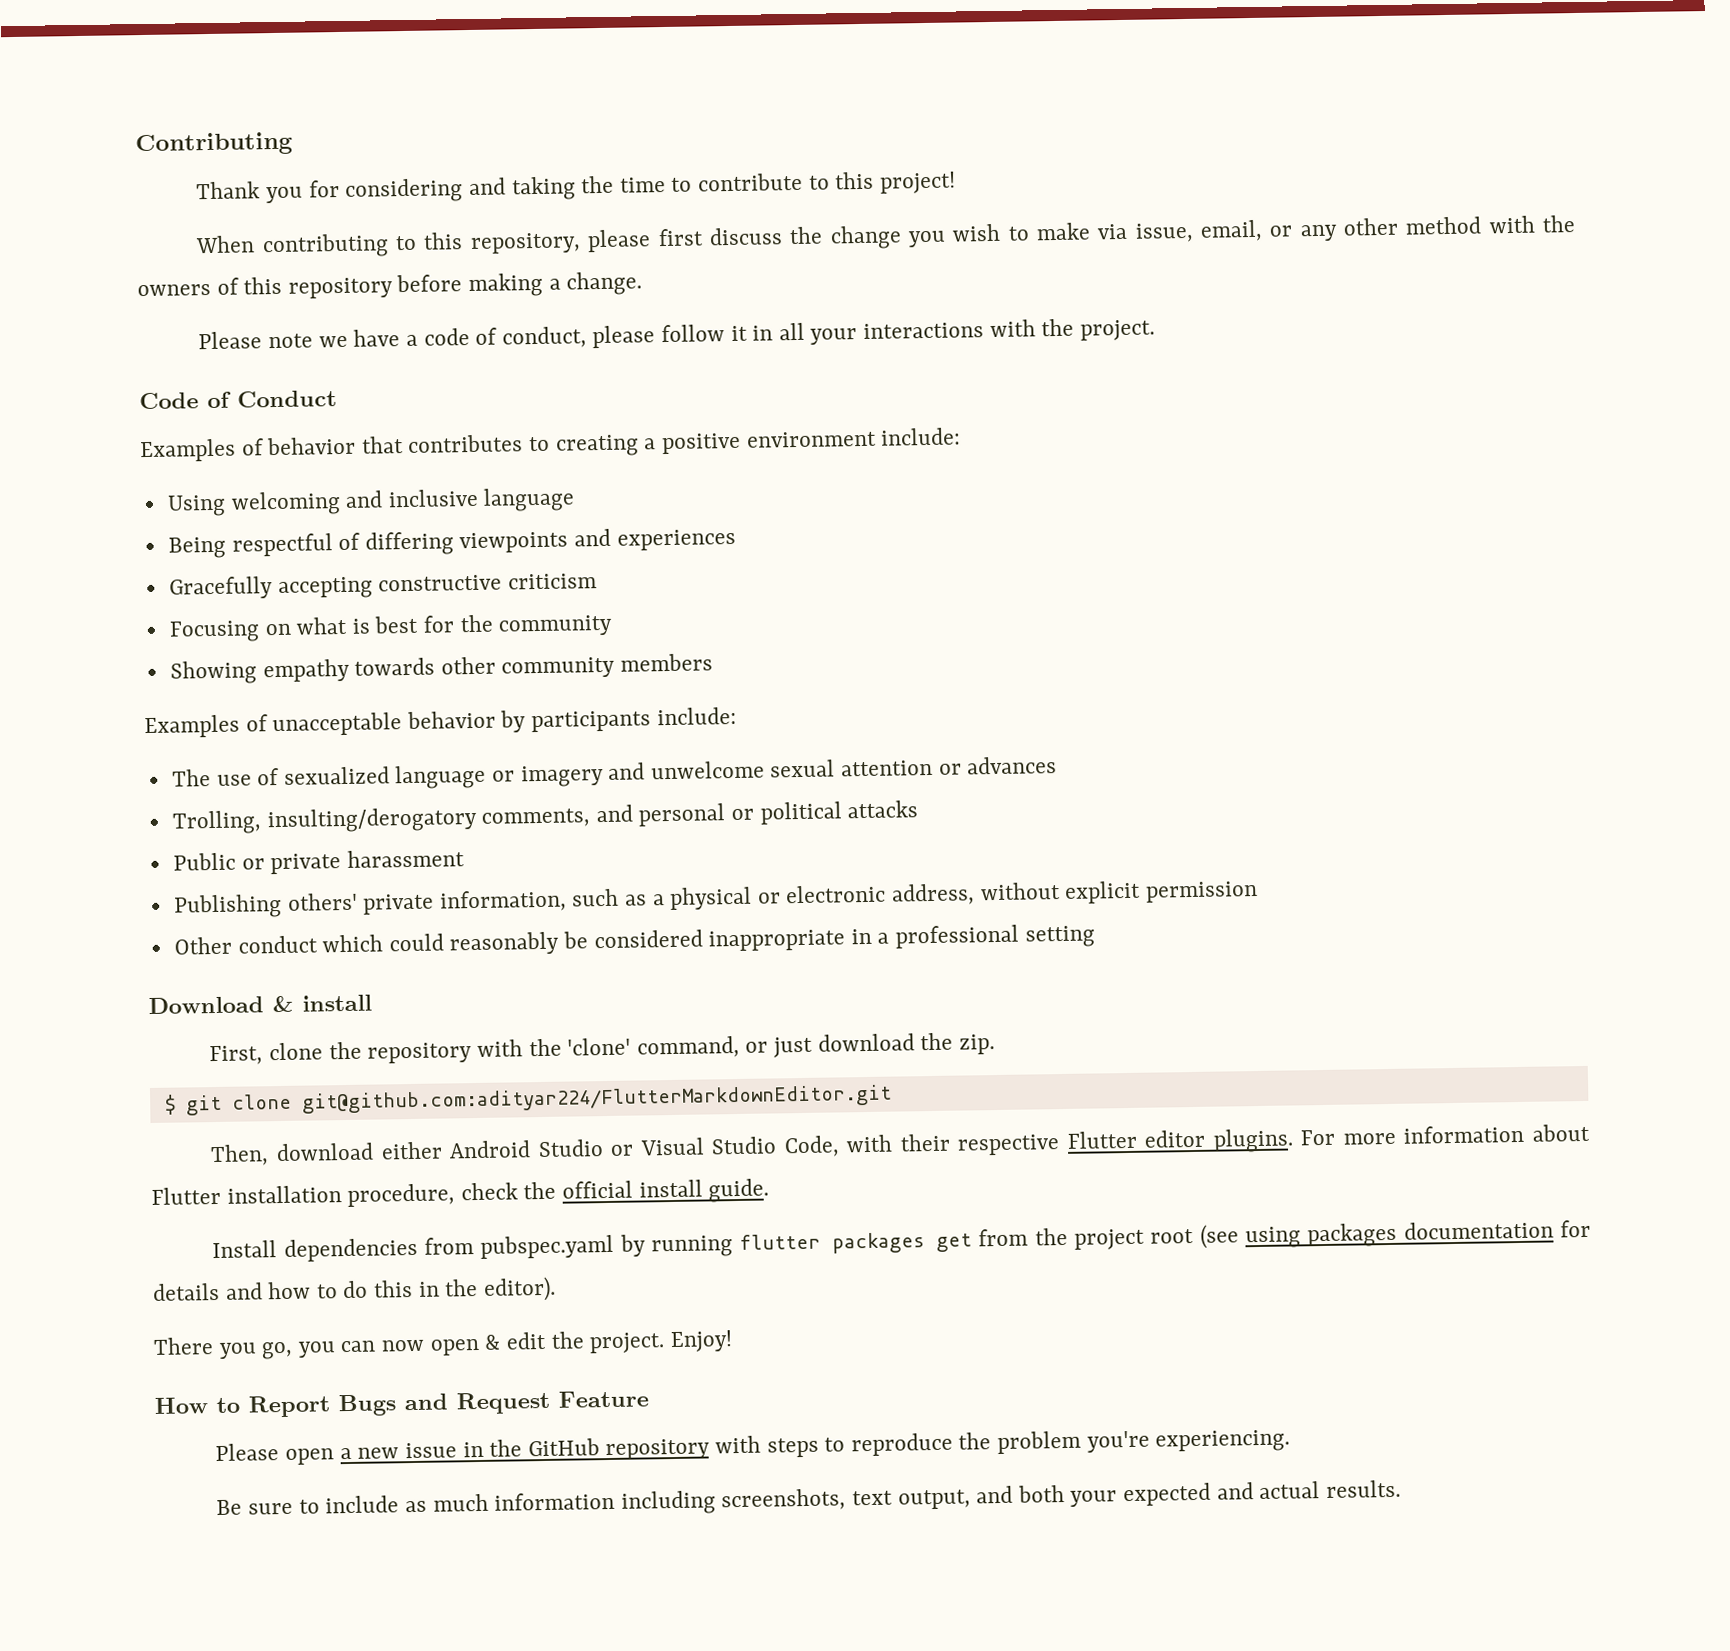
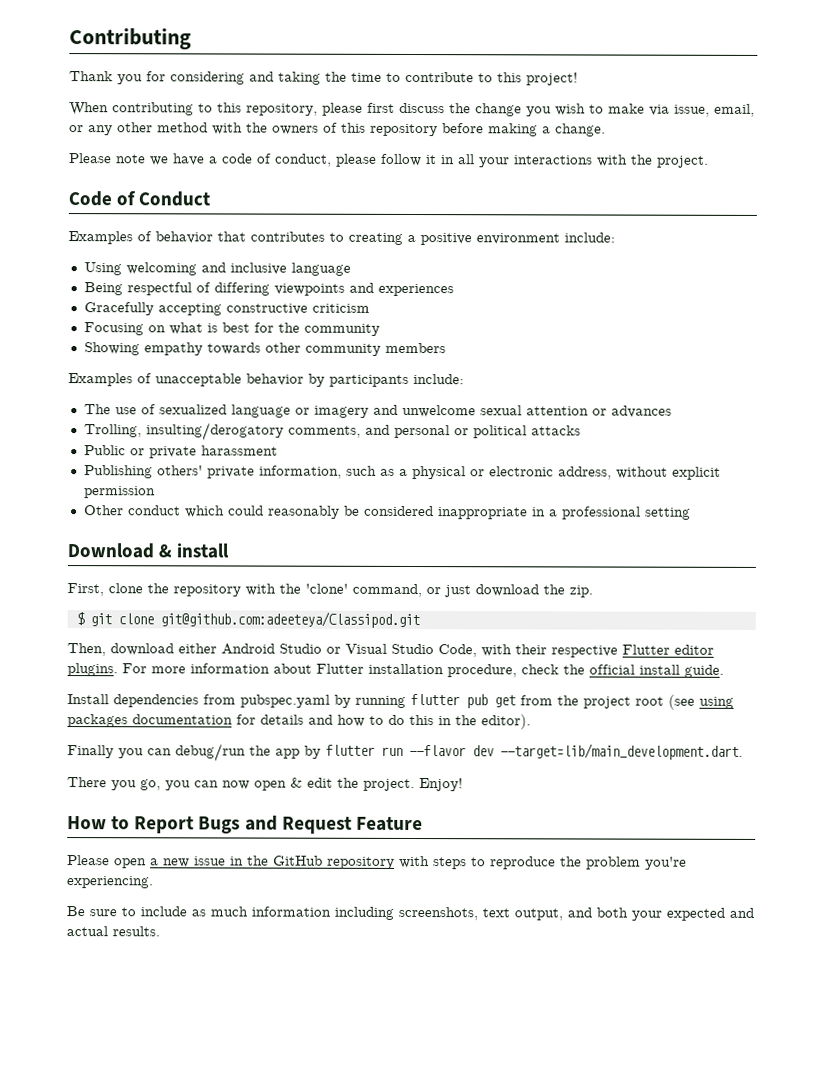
[301,1084,892,1114] git@github.com:adityar224/FlutterMarkdownEditor.git -> [159,611,420,629] git@github.com:adeeteya/Classipod.git
[831,1232,925,1254] packages -> [466,694,488,709] pub
(556, 1289) none -> [67,743,743,762] // Finally you can debug/run the app by flutter run --flavor dev --target=lib/main_development.dart.

